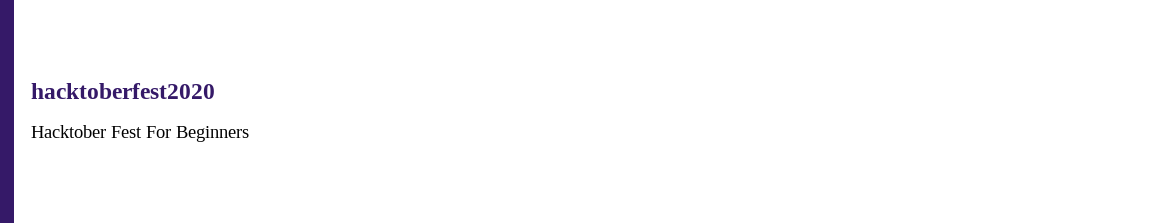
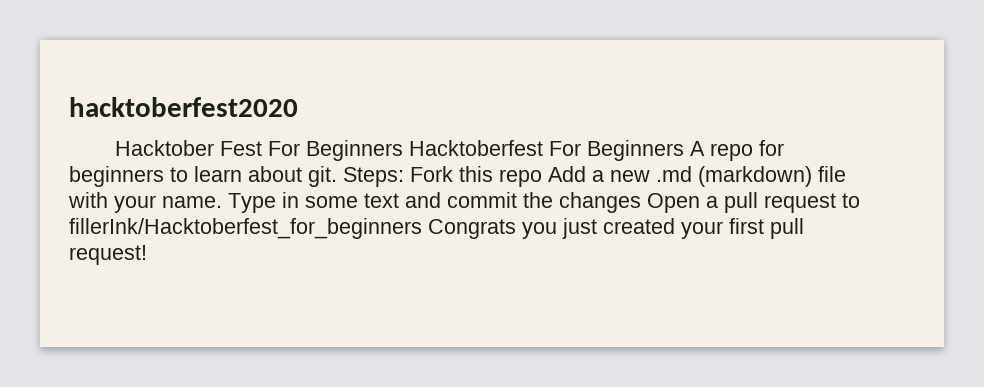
(249, 134) none -> [409,140,785,161] [69,166,846,187] [68,192,860,213] [69,218,804,239] [69,245,147,265] Hacktoberfest For Beginners A repo for beginners to learn about git. Steps: Fork this repo Add a new .md (markdown) file with your name. Type in some text and commit the changes Open a pull request to fillerInk/Hacktoberfest_for_beginners Congrats you just created your first pull request!

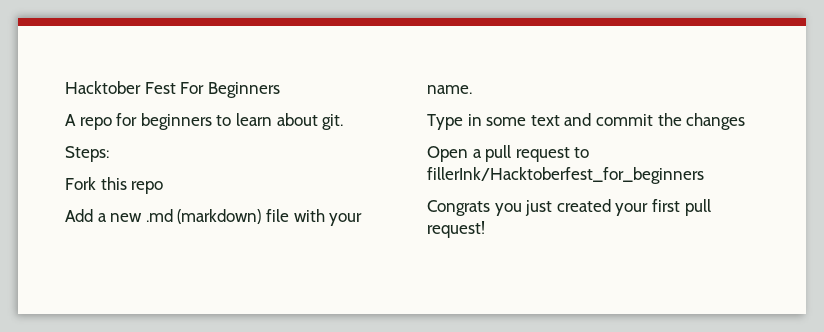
[69,97,298,117] hacktoberfest2020 // -> (65, 87) none
[409,140,685,161] Hacktoberfest For Beginners -> (280, 90) //
(337, 176) none -> (344, 122) //
(404, 177) none -> (109, 154) //
(542, 178) none -> (164, 187) //
(222, 202) none -> (472, 89) //
(641, 202) none -> (746, 121) //
(422, 228) none -> (704, 175) //

